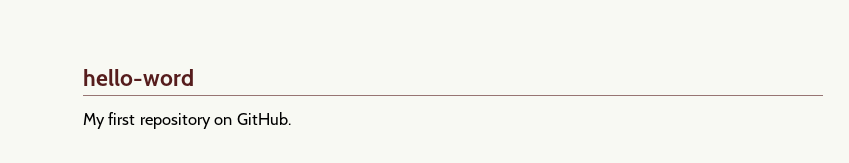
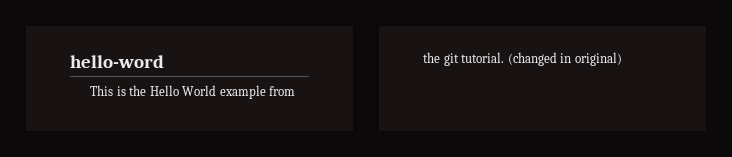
[83,112,291,129] My first repository on GitHub. -> [90,85,296,99] [423,52,622,66] This is the Hello World example from the git tutorial. (changed in original)

